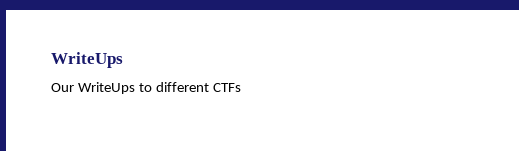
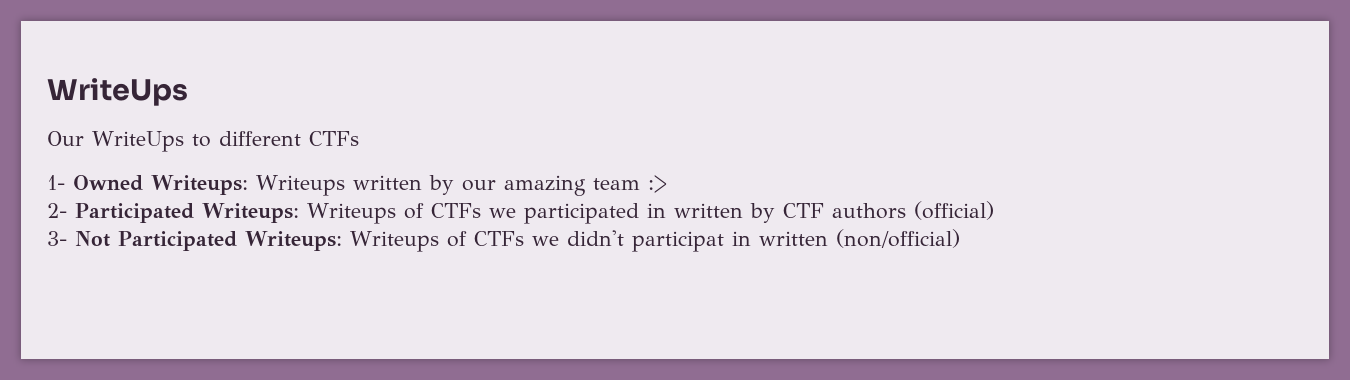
(241, 87) none -> [47,175,667,196] [47,201,994,224] [47,229,960,252] // 1- Owned Writeups: Writeups written by our amazing team :> // 2- Participated Writeups: Writeups of CTFs we participated in written by CTF authors (official) // 3- Not Participated Writeups: Writeups of CTFs we didn't participat in written (non/official)

